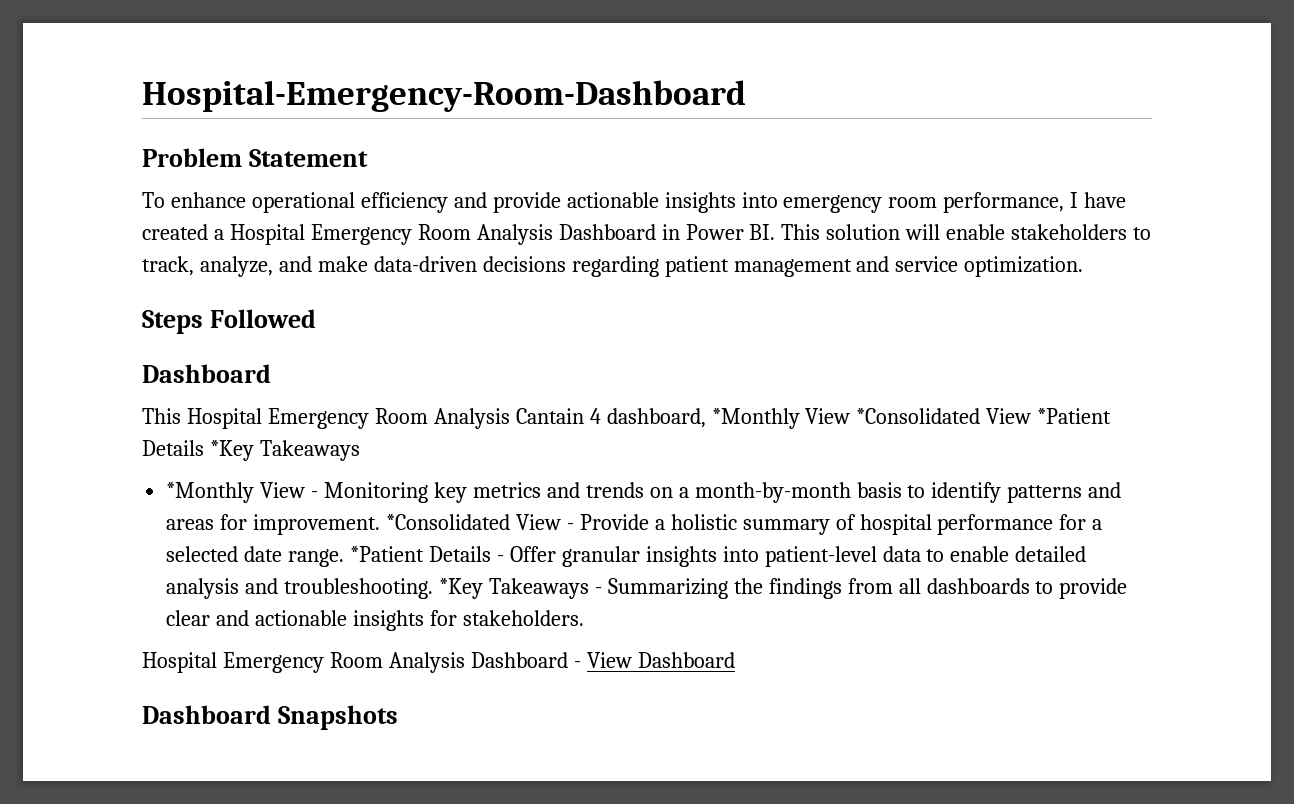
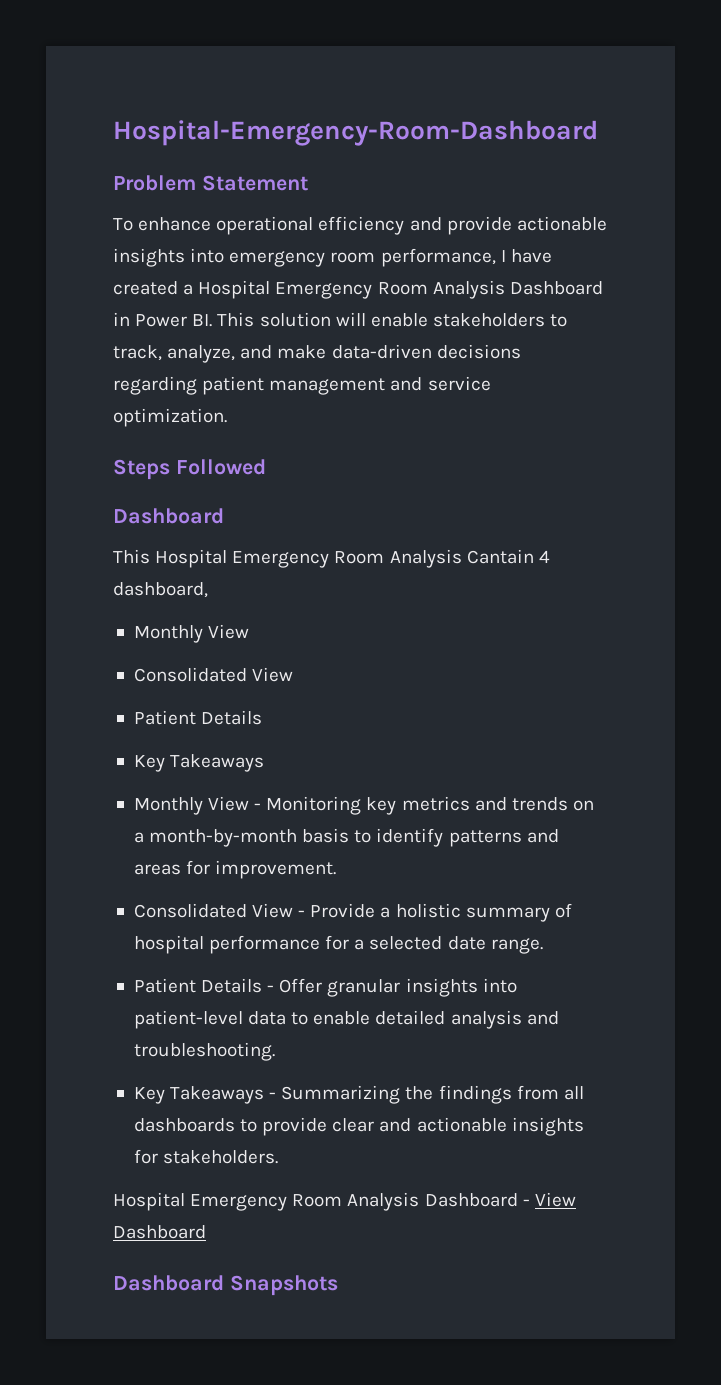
[711,408,1112,429] [142,440,254,461] *Monthly View *Consolidated View *Patient Details *Key -> [133,624,250,643] [133,667,294,682] [133,710,263,725] [133,755,165,772] // Monthly View // Consolidated View // Patient Details // Key
[166,482,255,503] *Monthly -> [133,797,203,815] Monthly
[386,514,511,530] *Consolidated -> [133,903,247,918] // Consolidated
[350,546,425,562] *Patient -> [133,978,196,993] // Patient
[439,578,484,599] *Key -> [133,1087,165,1104] // Key

